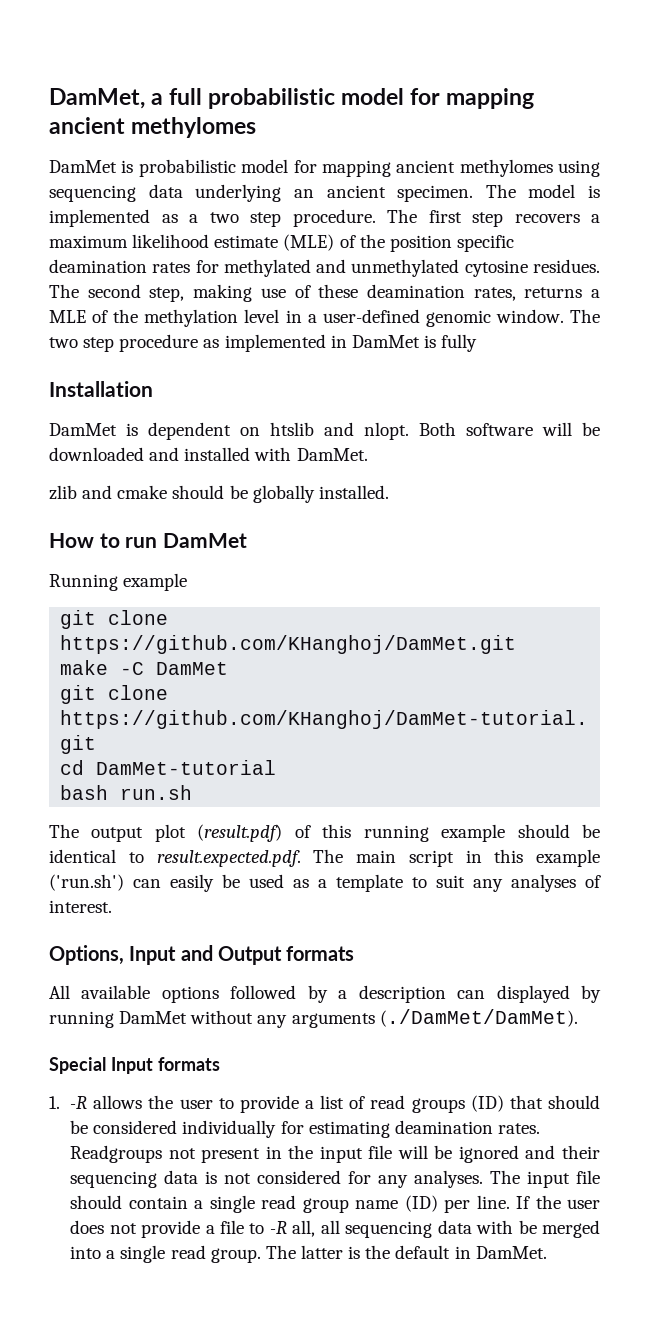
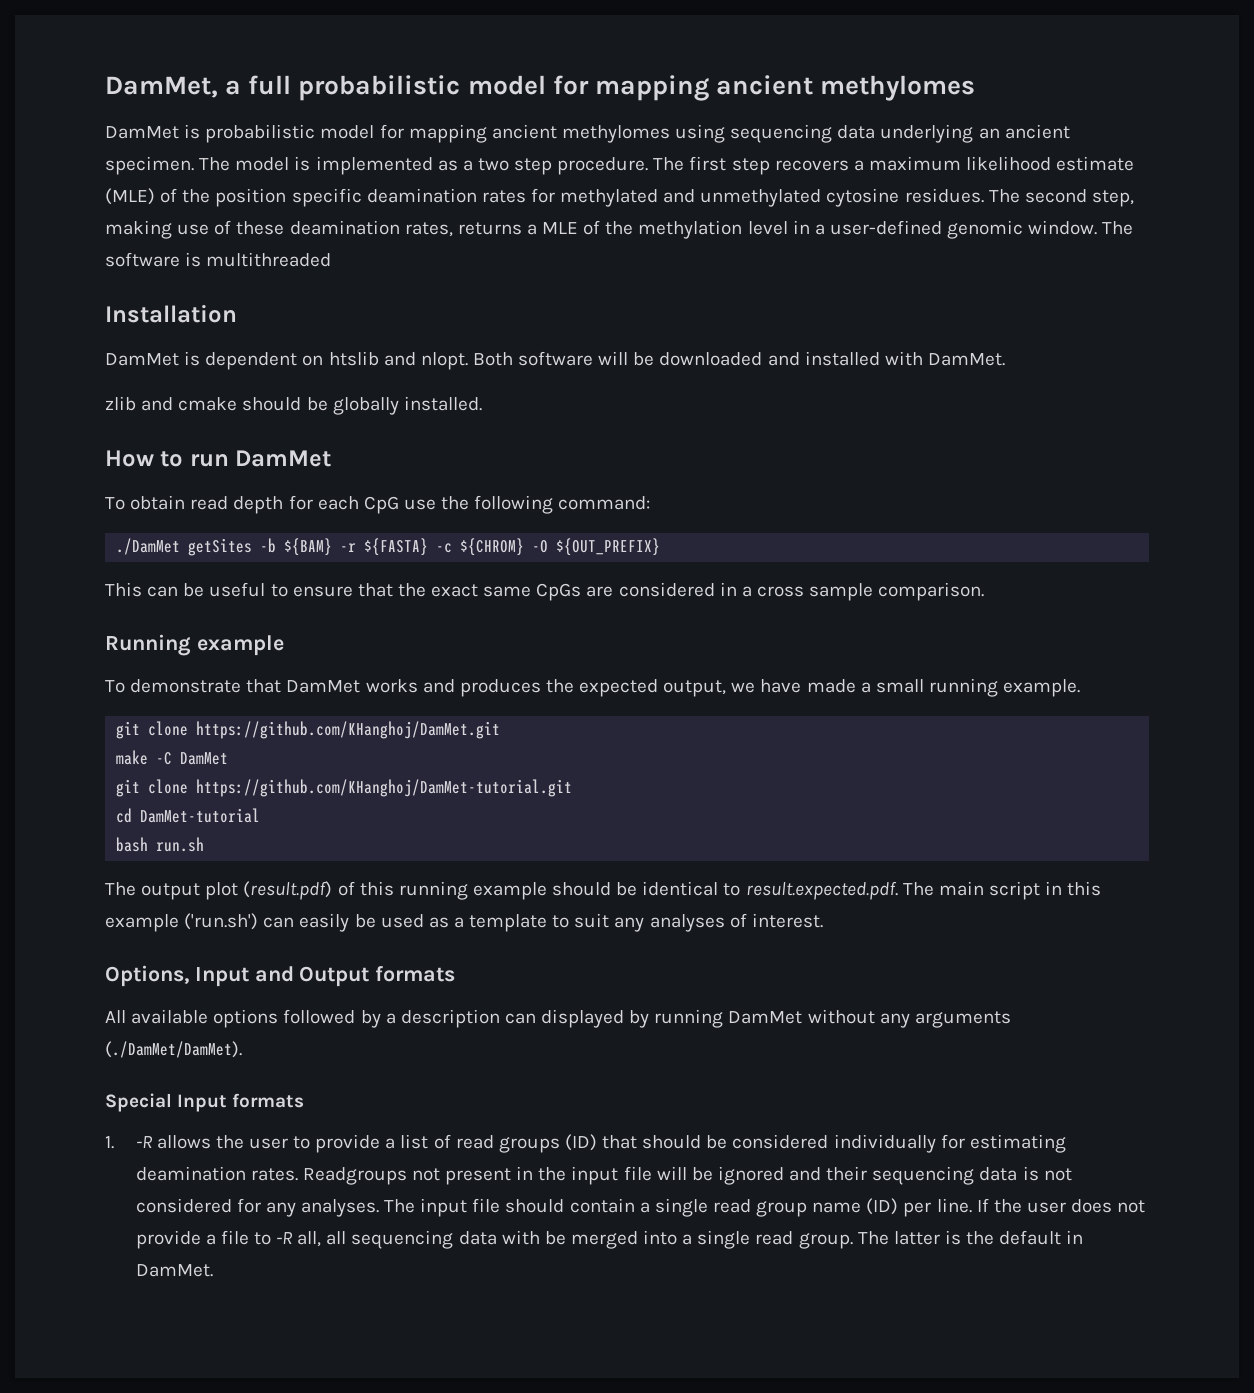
[49,334,478,352] two step procedure as implemented in DamMet is fully -> [105,252,332,267] software is multithreaded
[49,573,188,591] Running example -> [105,495,651,514] [116,538,661,556] [105,582,985,601] [105,634,284,656] [105,678,1081,697] To obtain read depth for each CpG use the following command: // ./DamMet getSites -b ${BAM} -r ${FASTA} -c ${CHROM} -O ${OUT_PREFIX} // This can be useful to ensure that the exact same CpGs are considered in a cross sample comparison. // Running example // To demonstrate that DamMet works and produces the expected output, we have made a small running example.

